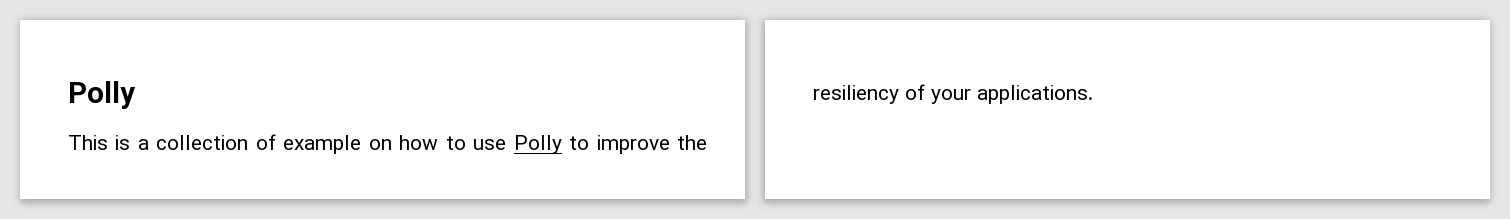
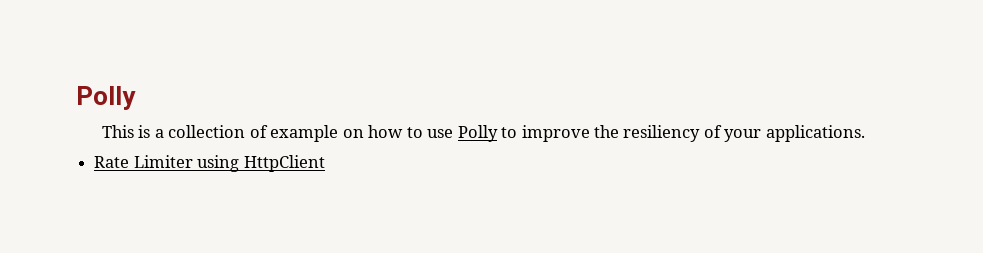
(1093, 94) none -> [94,155,325,172] // Rate Limiter using HttpClient

